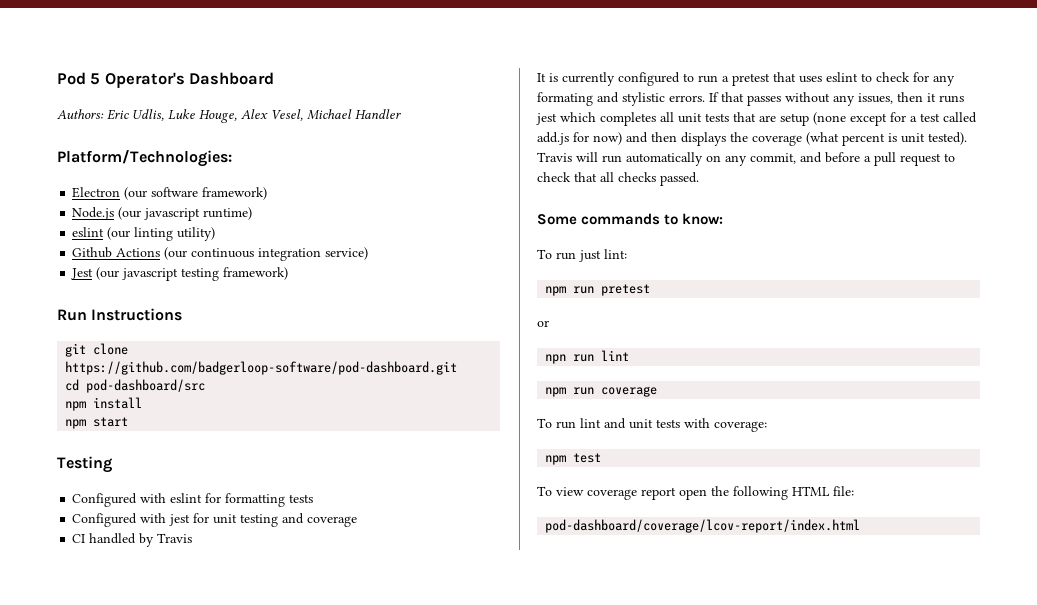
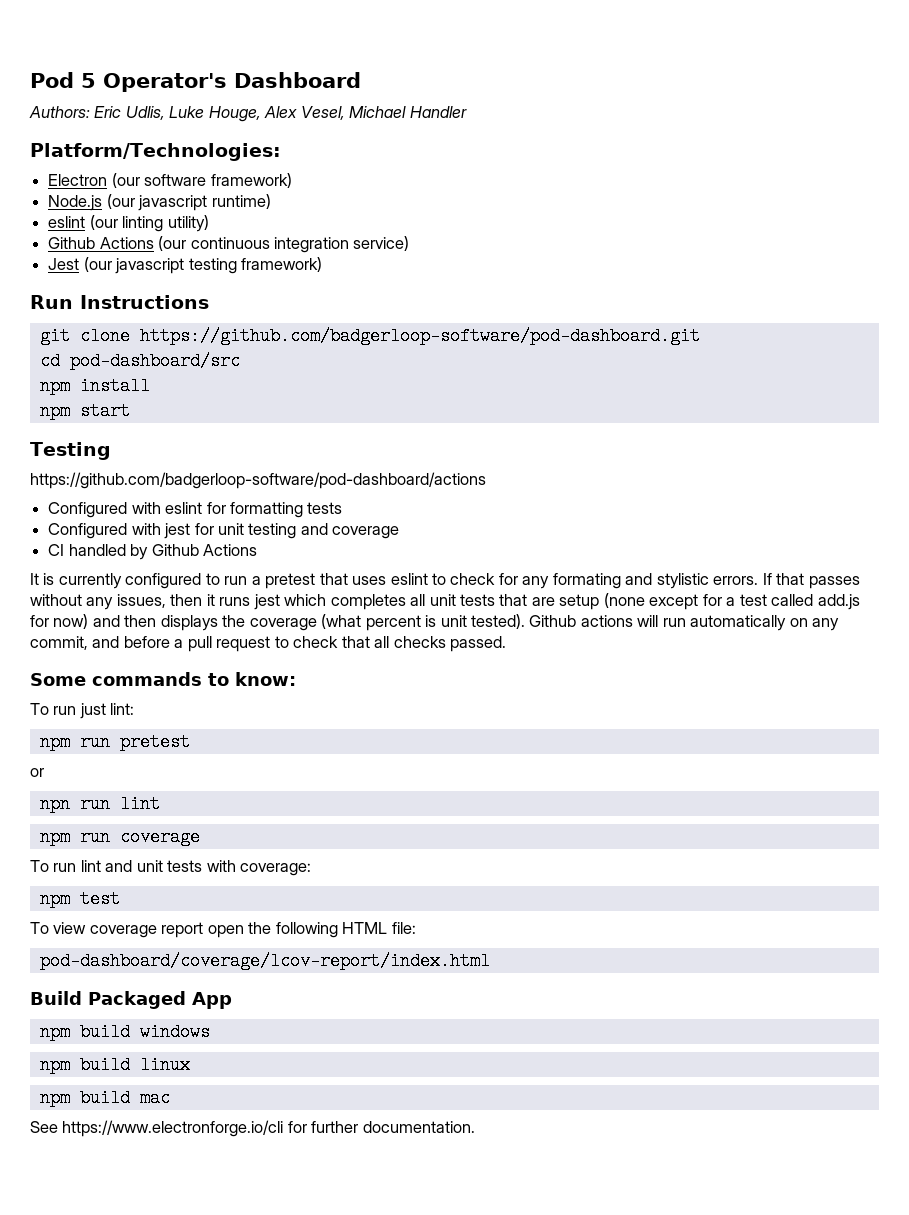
(112, 464) none -> [30,472,486,489] // https://github.com/badgerloop-software/pod-dashboard/actions
[157,533,193,543] Travis -> [151,544,257,556] Github Actions
[537,152,572,162] Travis -> [529,615,633,627] Github actions
(861, 526) none -> [30,991,232,1009] [39,1023,210,1041] [39,1056,190,1074] [39,1089,170,1107] [30,1120,475,1137] // Build Packaged App // npm build windows // npm build linux // npm build mac // See https://www.electronforge.io/cli for further documentation.

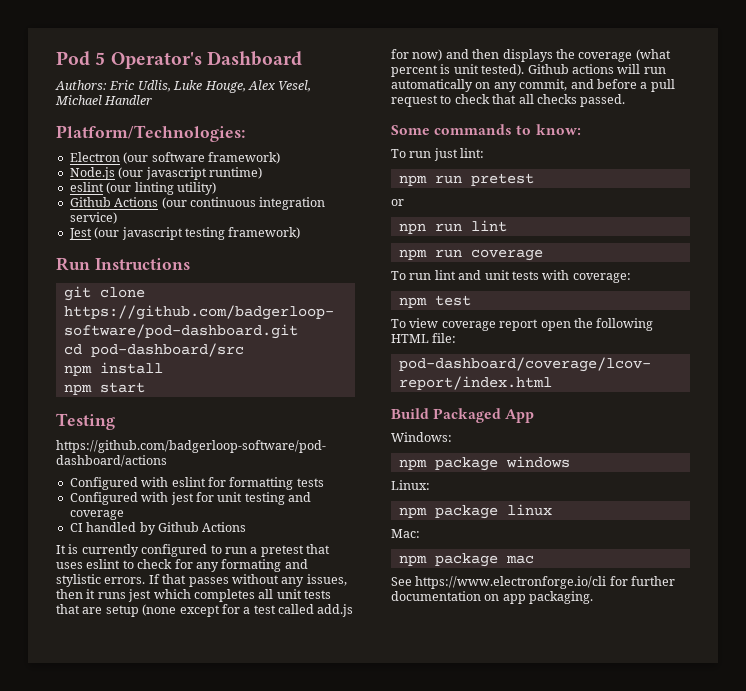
[39,1023,130,1041] // npm build -> [391,432,452,442] [398,457,498,471] // Windows: // npm package
[39,1056,130,1074] // npm build -> [391,480,430,490] [398,505,498,519] // Linux: // npm package
[39,1089,130,1107] // npm build -> [391,529,420,538] [398,553,498,567] // Mac: // npm package
[362,1121,475,1133] documentation. -> [391,591,594,604] documentation on app packaging.

